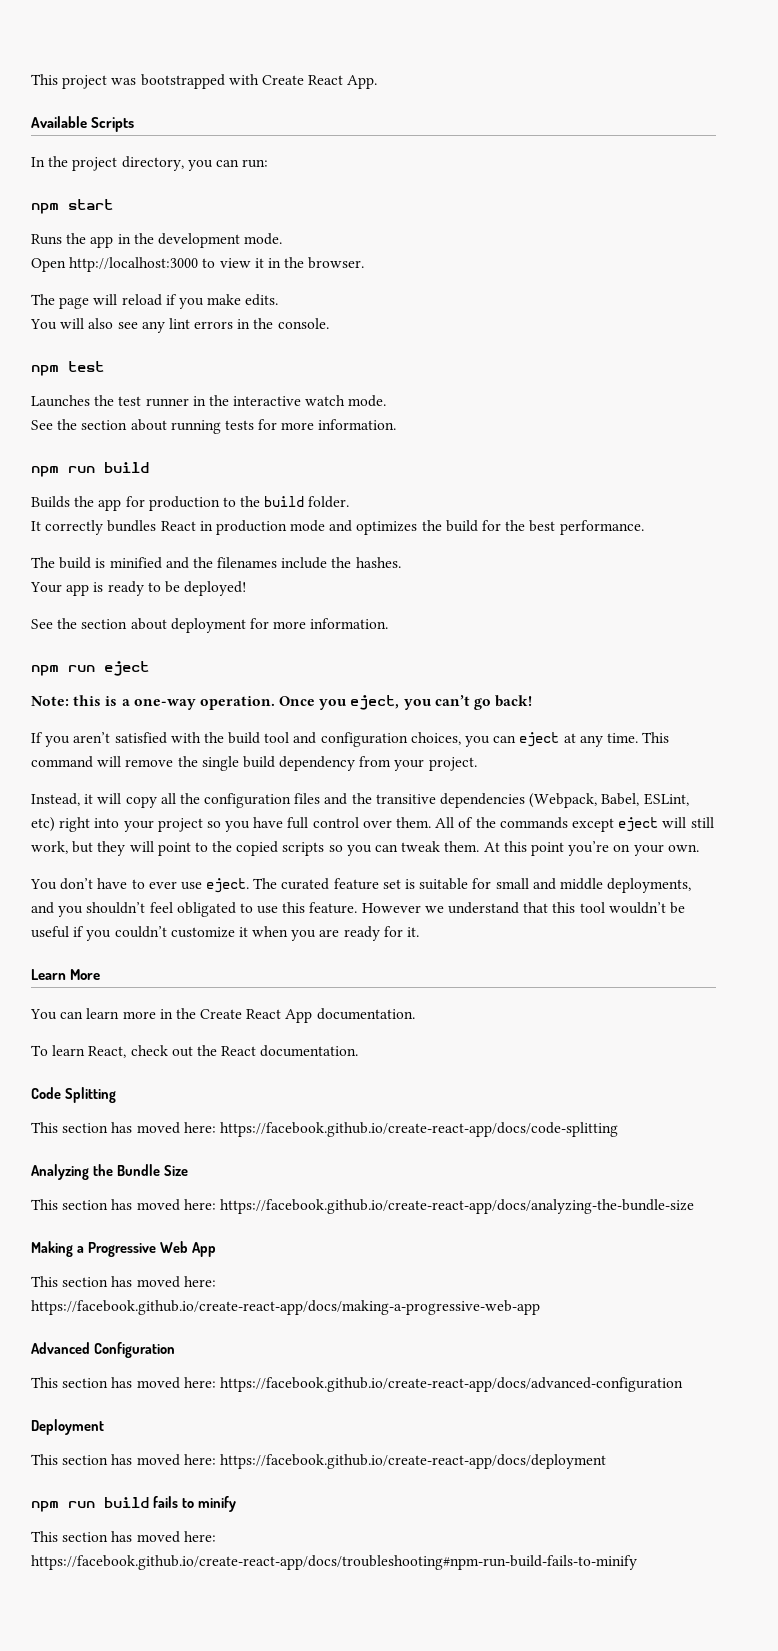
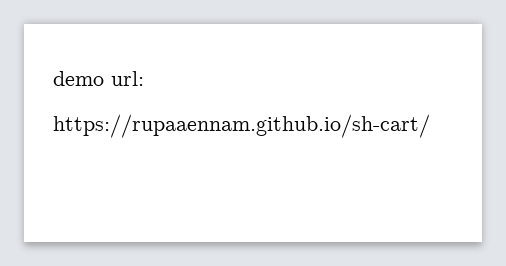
[31,74,378,89] [31,116,135,132] [31,156,269,171] [31,199,113,214] [31,233,283,248] [31,257,365,272] [31,294,279,309] [30,318,329,333] [31,361,104,376] [31,395,387,407] [31,419,397,434] [31,462,149,477] [31,496,350,511] [31,520,644,535] [31,557,401,569] [30,581,247,596] [31,618,389,633] [31,661,149,676] [31,695,533,710] [31,732,670,747] [31,756,477,771] [31,793,689,808] [31,817,714,832] [31,841,699,856] [30,878,692,893] [31,902,685,917] [31,926,420,941] [31,969,101,980] [30,1008,415,1023] [31,1045,359,1058] [31,1087,116,1103] [31,1122,618,1137] [31,1164,188,1180] [31,1199,694,1214] [31,1241,216,1257] [31,1276,216,1288] [31,1300,540,1315] [31,1342,175,1358] [31,1377,683,1392] [31,1419,104,1435] [31,1454,606,1469] [31,1496,236,1512] [31,1531,216,1543] [31,1555,637,1570] This project was bootstrapped with Create React App. // Available Scripts // In the project directory, you can run: // npm start // Runs the app in the development mode. // Open http://localhost:3000 to view it in the browser. // The page will reload if you make edits. // You will also see any lint errors in the console. // npm test // Launches the test runner in the interactive watch mode. // See the section about running tests for more information. // npm run build // Builds the app for production to the build folder. // It correctly bundles React in production mode and optimizes the build for the best performance. // The build is minified and the filenames include the hashes. // Your app is ready to be deployed! // See the section about deployment for more information. // npm run eject // Note: this is a one-way operation. Once you eject, you can’t go back! // If you aren’t satisfied with the build tool and configuration choices, you can eject at any time. This command will remove the single build dependency from your project. // Instead, it will copy all the configuration files and the transitive dependencies (Webpack, Babel, ESLint, etc) right into your project so you have full control over them. All of the commands except eject will still work, but they will point to the copied scripts so you can tweak them. At this point you’re on your own. // You don’t have to ever use eject. The curated feature set is suitable for small and middle deployments, and you shouldn’t feel obligated to use this feature. However we understand that this tool wouldn’t be useful if you couldn’t customize it when you are ready for it. // Learn More // You can learn more in the Create React App documentation. // To learn React, check out the React documentation. // Code Splitting // This section has moved here: https://facebook.github.io/create-react-app/docs/code-splitting // Analyzing the Bundle Size // This section has moved here: https://facebook.github.io/create-react-app/docs/analyzing-the-bundle-size // Making a Progressive Web App // This section has moved here: https://facebook.github.io/create-react-app/docs/making-a-progressive-web-app // Advanced Configuration // This section has moved here: https://facebook.github.io/create-react-app/docs/advanced-configuration // Deployment // This section has moved here: https://facebook.github.io/create-react-app/docs/deployment // npm run build fails to minify // This section has moved here: https://facebook.github.io/create-react-app/docs/troubleshooting#npm-run-build-fails-to-minify -> [53,71,144,86] [53,114,430,138] demo url: // https://rupaaennam.github.io/sh-cart/

